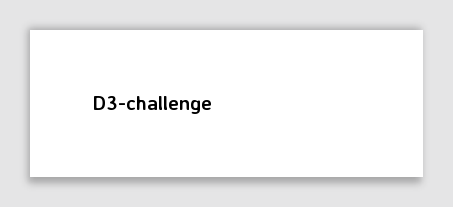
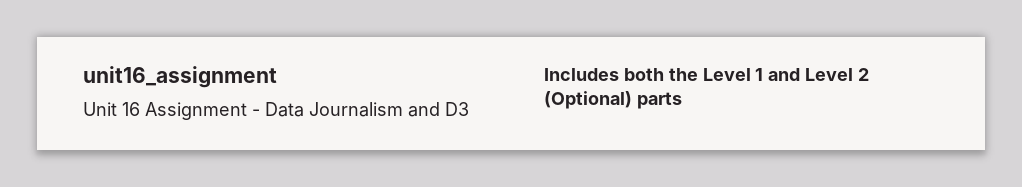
[93,96,212,114] D3-challenge -> [83,66,277,88] [83,102,469,120] [544,68,870,81] [544,91,682,109] unit16_assignment // Unit 16 Assignment - Data Journalism and D3 // Includes both the Level 1 and Level 2 (Optional) parts

